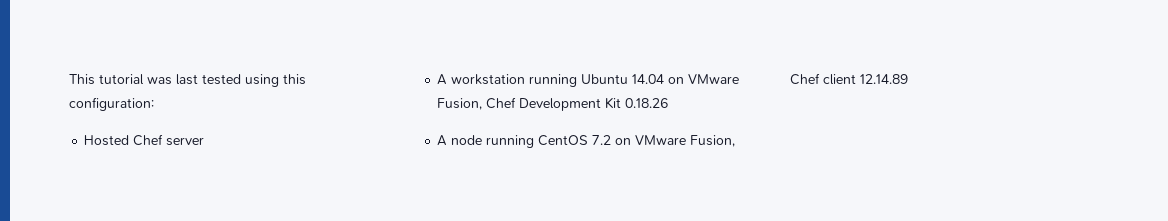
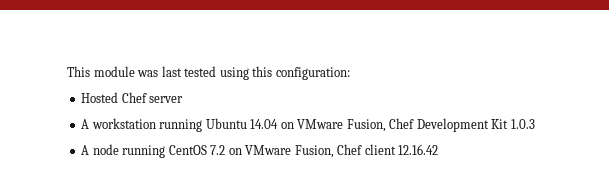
[99,74,144,85] tutorial -> [93,66,135,77] module
[625,98,669,108] 0.18.26 -> [510,119,535,129] 1.0.3
[860,74,909,84] 12.14.89 -> [398,144,439,155] 12.16.42

